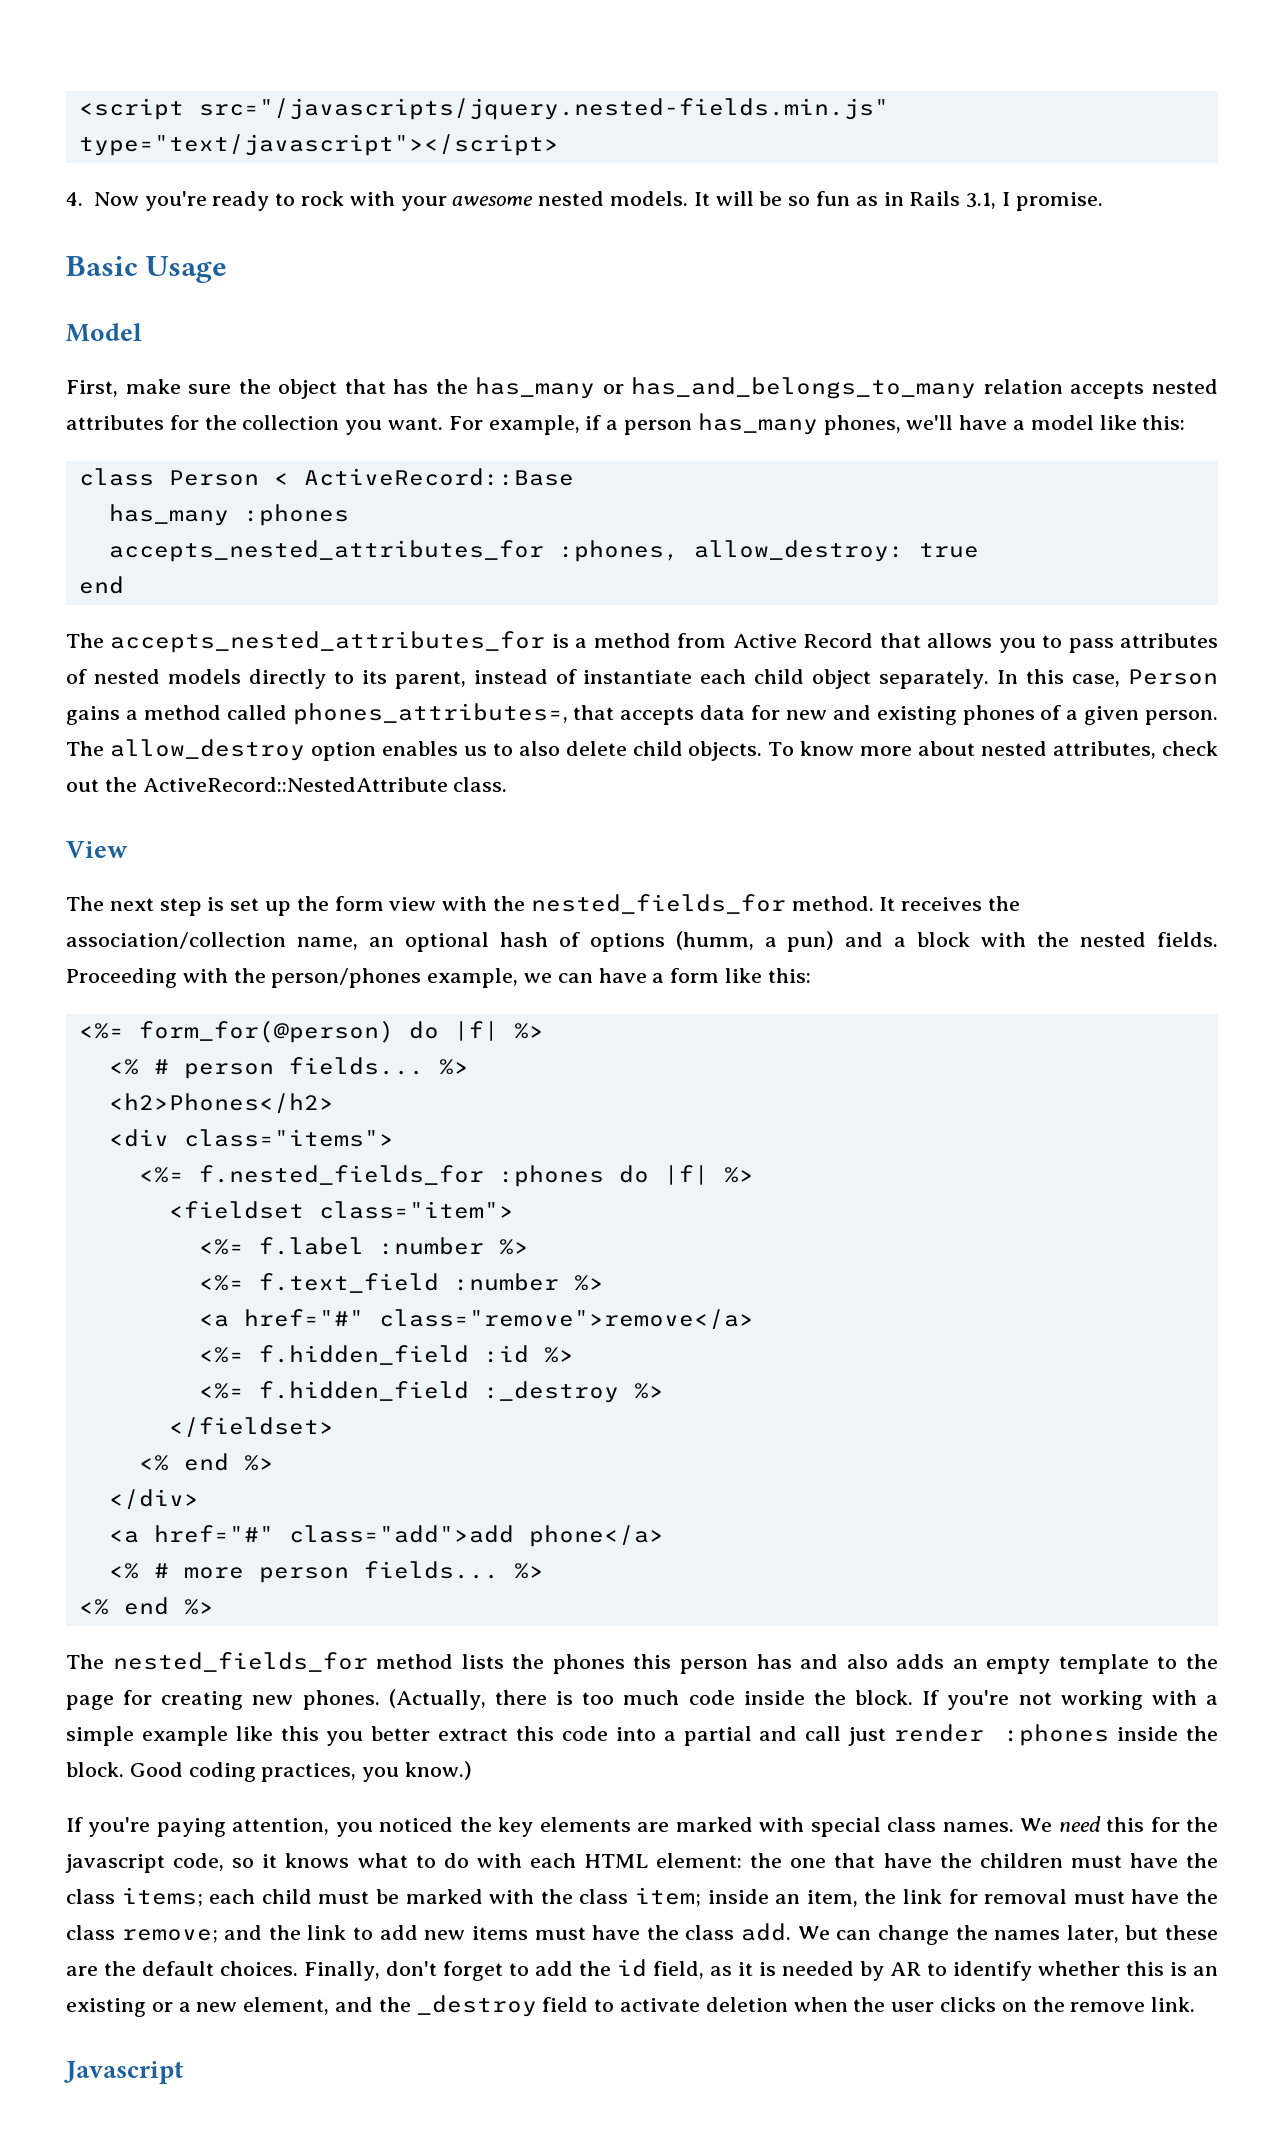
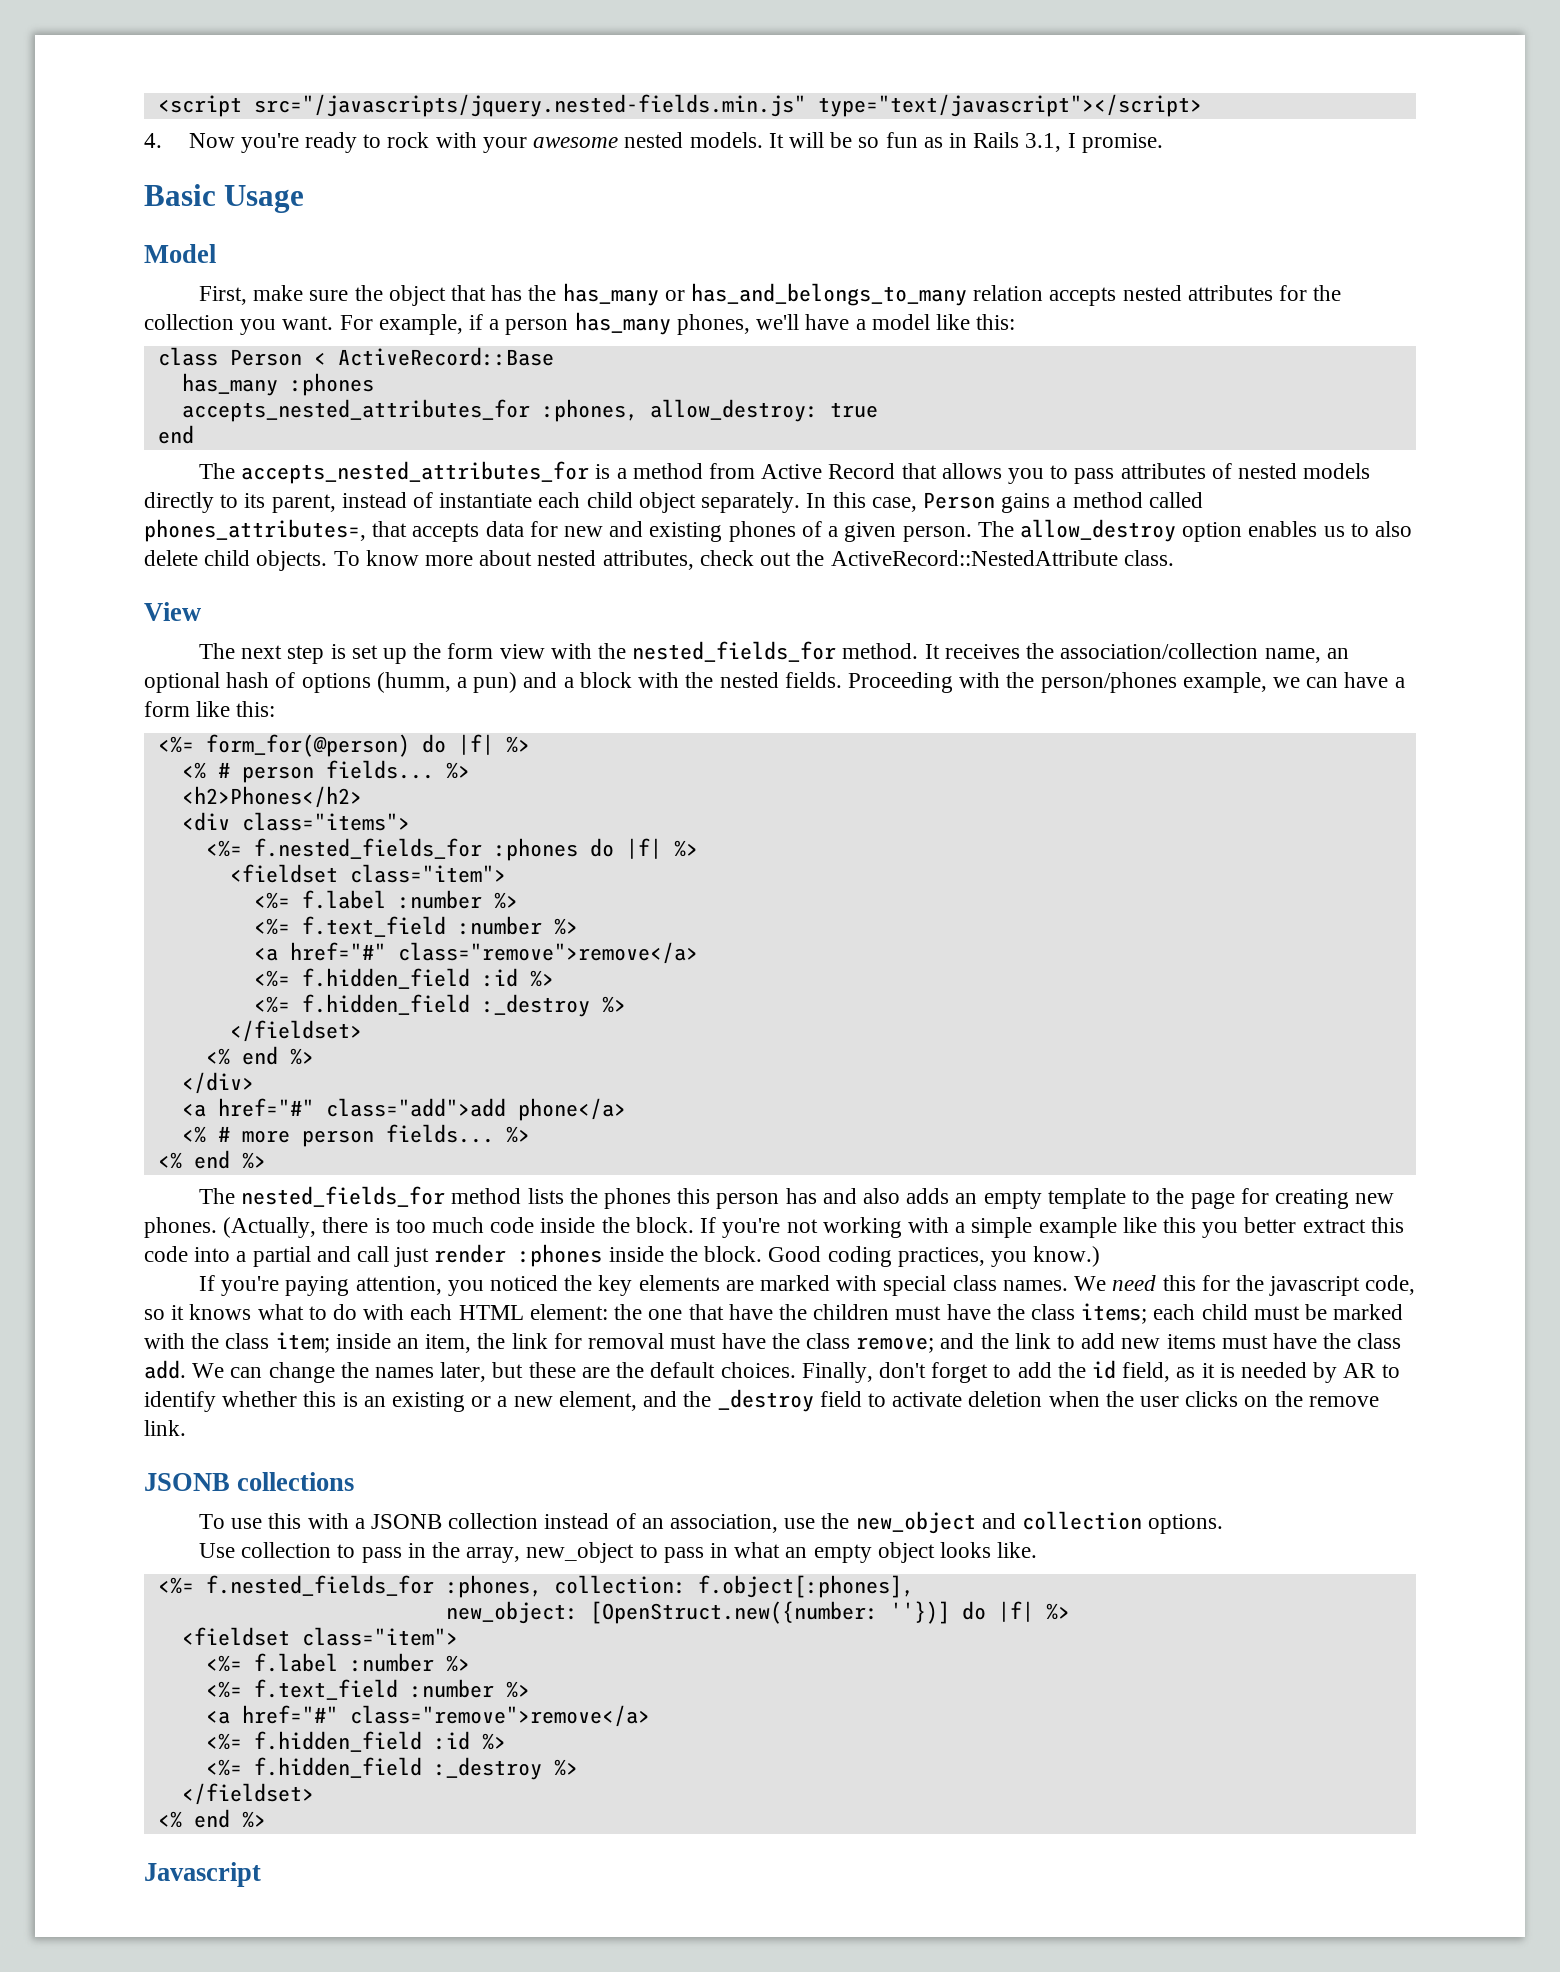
(1196, 2004) none -> [144,1472,355,1491] [198,1511,1224,1534] [198,1542,1038,1563] [157,1575,914,1598] [445,1601,1070,1624] [181,1627,458,1646] [205,1653,470,1672] [205,1679,530,1700] [205,1705,650,1727] [205,1731,506,1752] [205,1757,578,1780] [181,1783,314,1805] [157,1809,266,1828] // JSONB collections // To use this with a JSONB collection instead of an association, use the new_object and collection options. // Use collection to pass in the array, new_object to pass in what an empty object looks like. // <%= f.nested_fields_for :phones, collection: f.object[:phones], // new_object: [OpenStruct.new({number: ''})] do |f| %> // <fieldset class="item"> // <%= f.label :number %> // <%= f.text_field :number %> // <a href="#" class="remove">remove</a> // <%= f.hidden_field :id %> // <%= f.hidden_field :_destroy %> // </fieldset> // <% end %>

